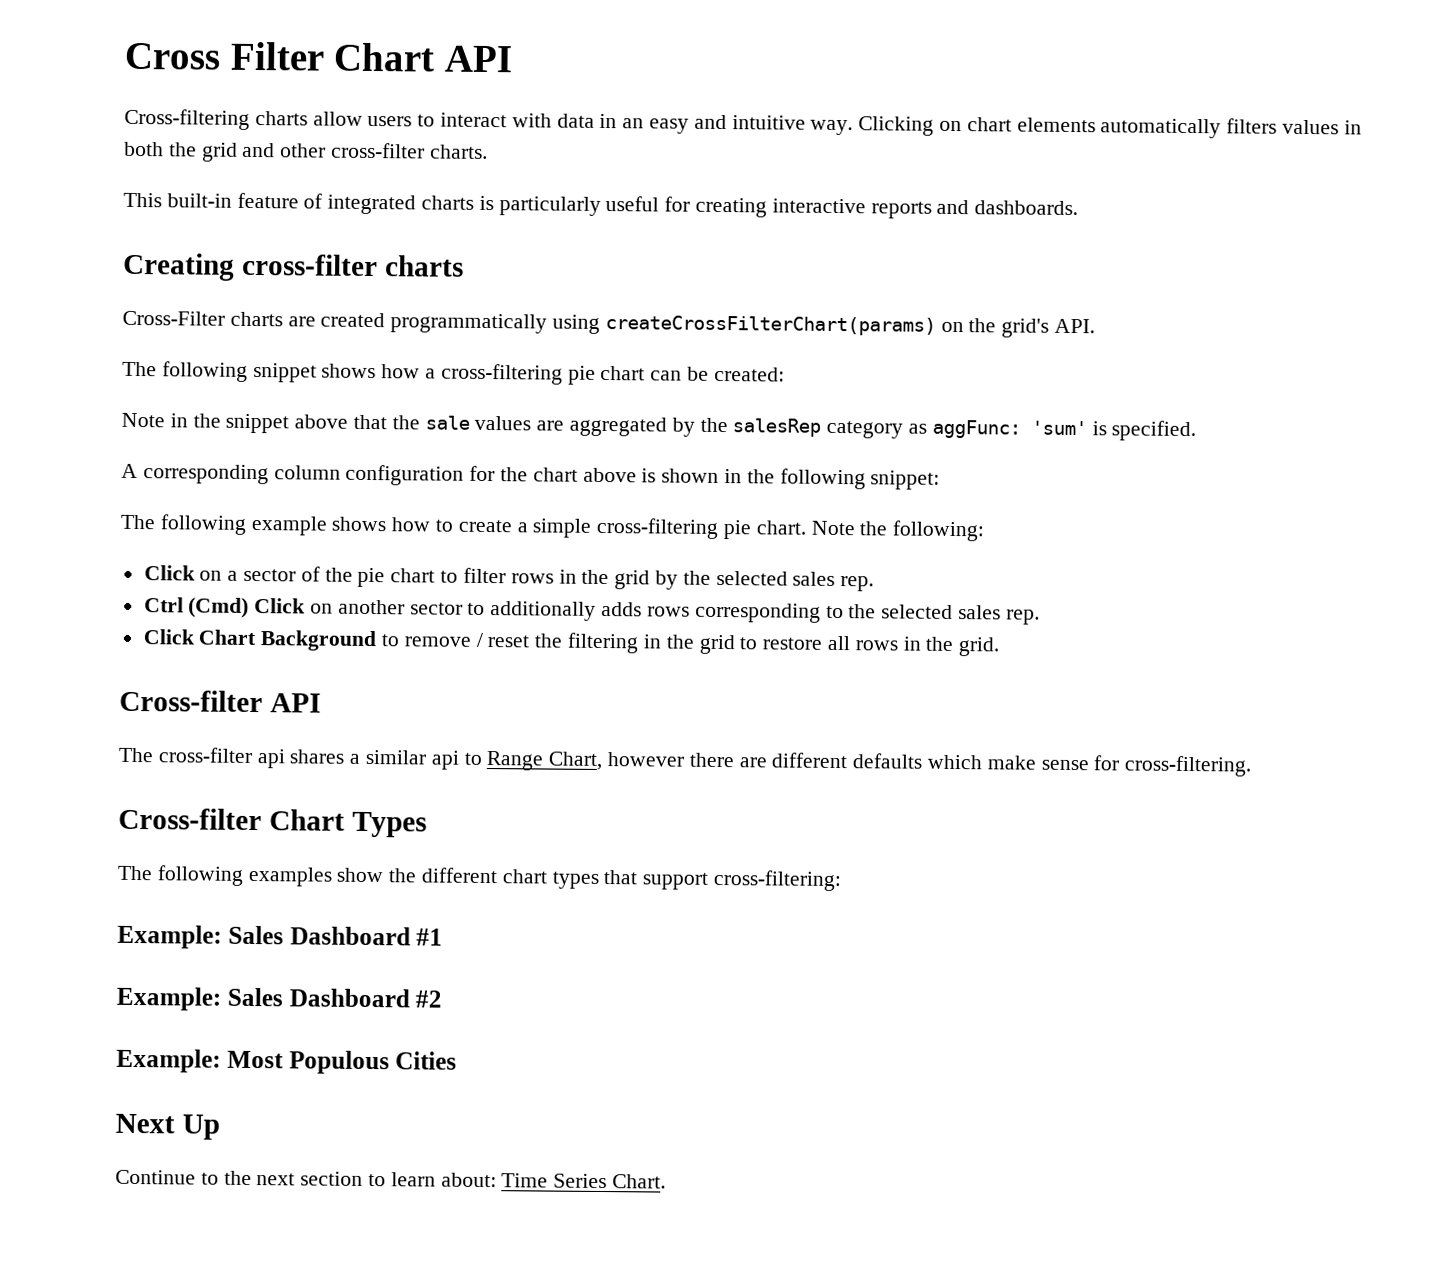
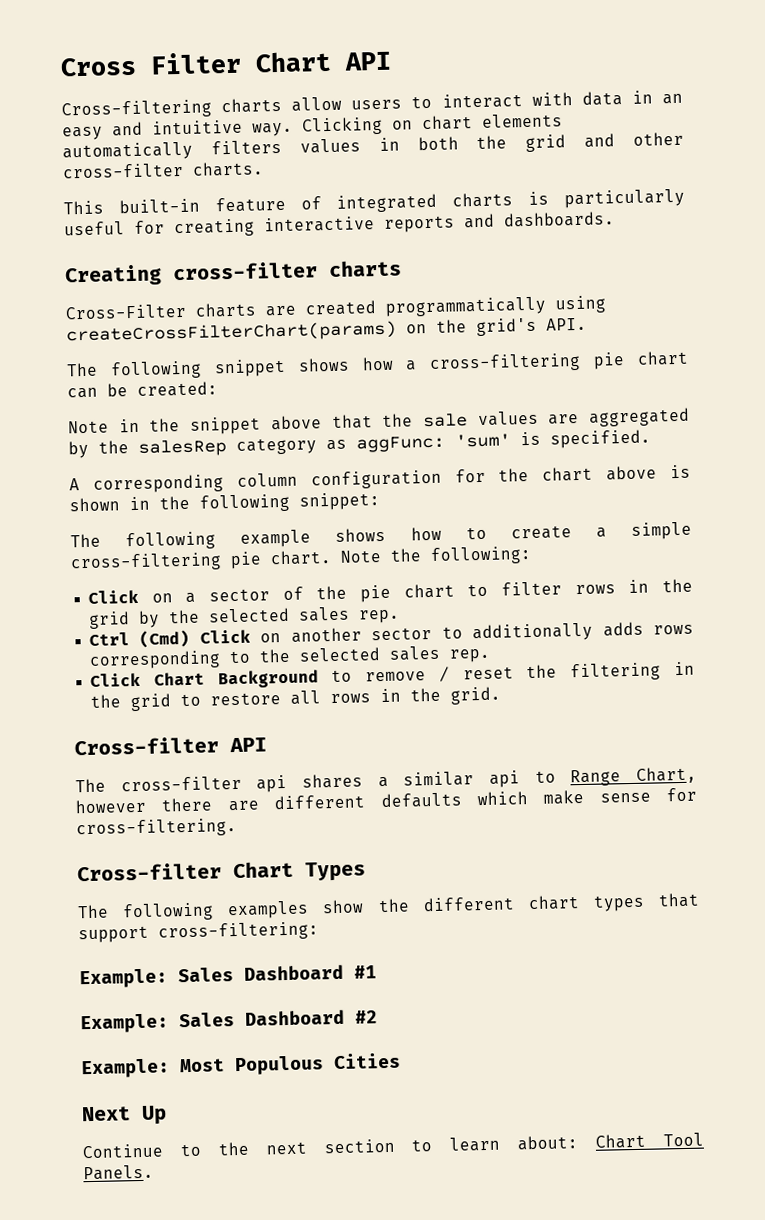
[501,1173,667,1189] Time Series Chart. -> [595,1132,705,1149] [83,1164,154,1181] Chart Tool Panels.

